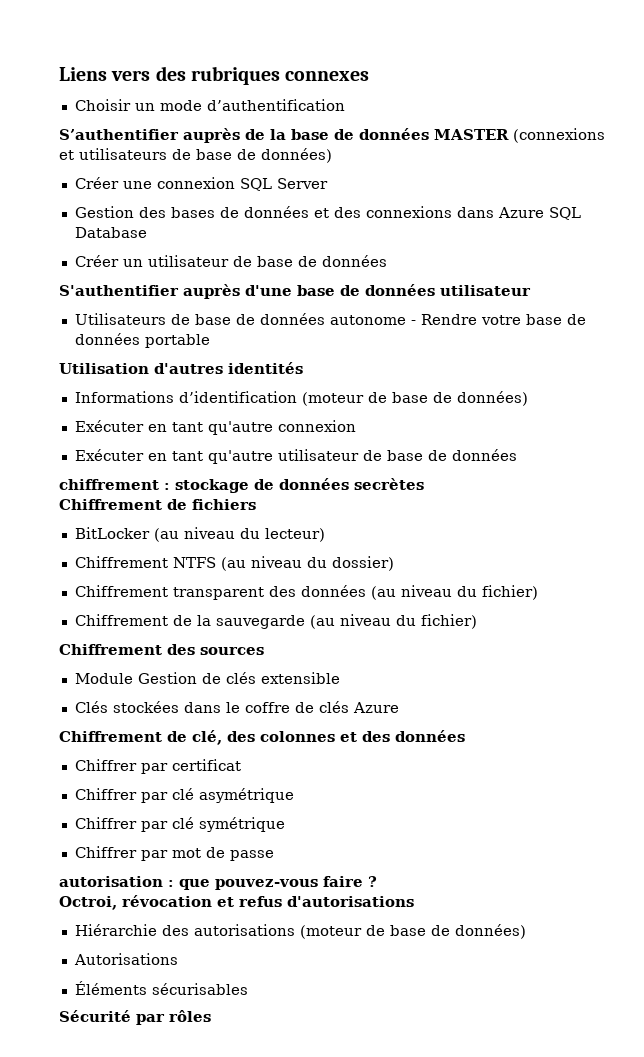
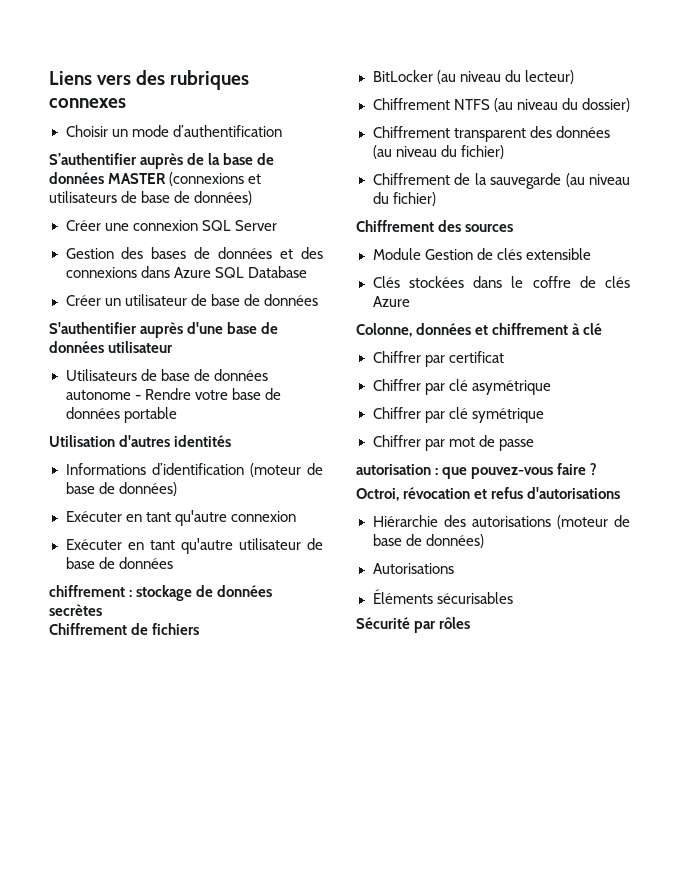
[59,730,465,745] Chiffrement de clé, des colonnes et des données -> [356,323,603,337] Colonne, données et chiffrement à clé

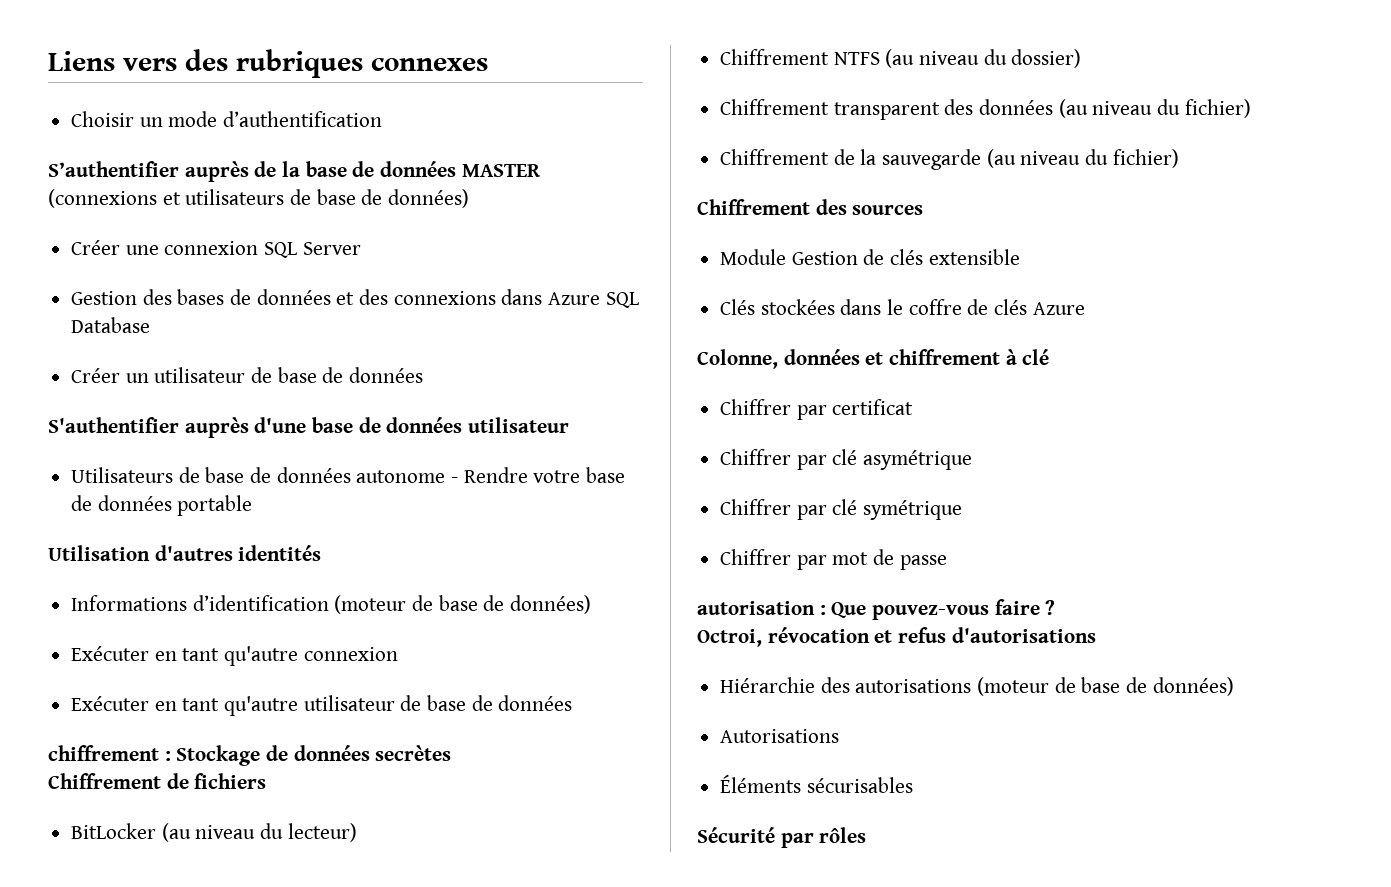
[136,585,193,601] stockage -> [176,745,261,766] Stockage
[442,467,468,479] que -> [831,602,867,618] Que

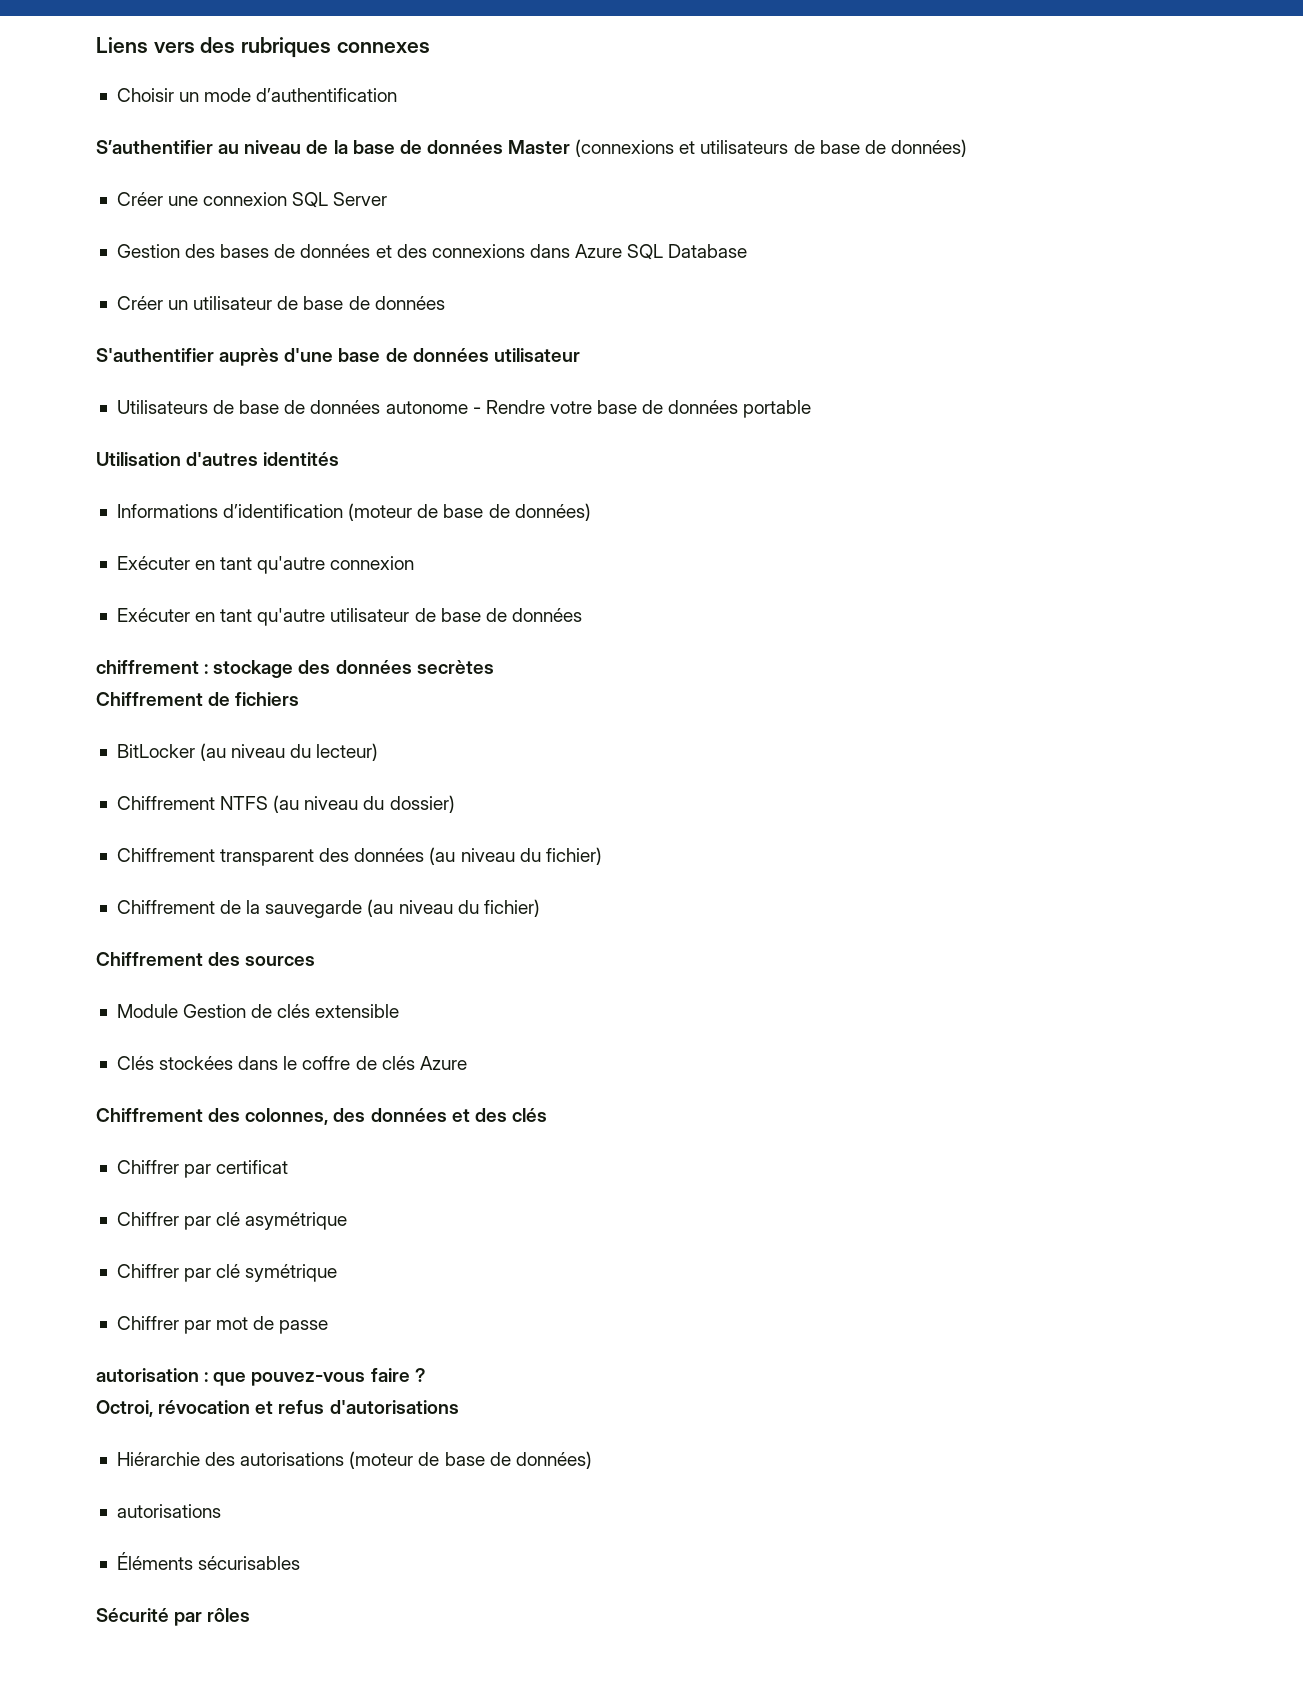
[184,161,249,182] auprès -> [218,140,302,154] au niveau
[461,164,541,177] MASTER -> [508,140,571,154] Master
[176,745,289,766] Stockage de -> [213,660,331,678] stockage des
[697,349,1050,369] Colonne, données et chiffrement à clé -> [96,1108,547,1125] Chiffrement des colonnes, des données et des clés
[831,602,867,618] Que -> [213,1372,247,1386] que
[720,729,840,743] Autorisations -> [116,1504,221,1518] autorisations

